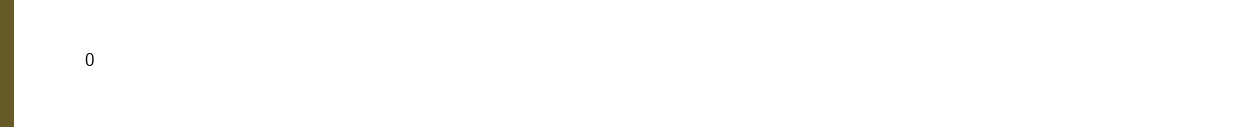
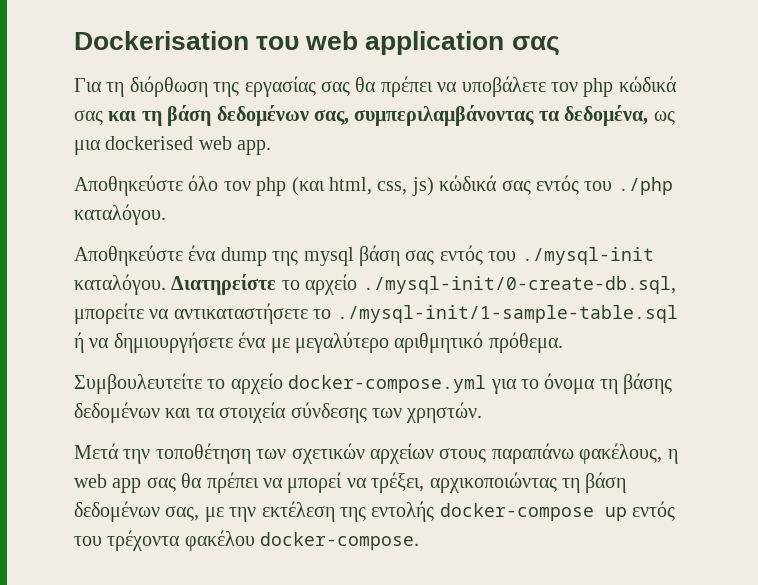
[85,53,95,66] 0 -> [74,31,560,56] [74,76,677,97] [74,105,675,126] [74,136,272,155] [74,175,673,196] [74,204,166,225] [74,245,654,266] [74,274,676,295] [74,303,678,324] [74,332,563,353] [74,373,673,394] [74,402,483,423] [74,443,678,464] [74,472,627,493] [74,501,676,522] [74,530,420,551] Dockerisation του web application σας // Για τη διόρθωση της εργασίας σας θα πρέπει να υποβάλετε τον php κώδικά σας και τη βάση δεδομένων σας, συμπεριλαμβάνοντας τα δεδομένα, ως μια dockerised web app. // Αποθηκεύστε όλο τον php (και html, css, js) κώδικά σας εντός του ./php καταλόγου. // Αποθηκεύστε ένα dump της mysql βάση σας εντός του ./mysql-init καταλόγου. Διατηρείστε το αρχείο ./mysql-init/0-create-db.sql, μπορείτε να αντικαταστήσετε το ./mysql-init/1-sample-table.sql ή να δημιουργήσετε ένα με μεγαλύτερο αριθμητικό πρόθεμα. // Συμβουλευτείτε το αρχείο docker-compose.yml για το όνομα τη βάσης δεδομένων και τα στοιχεία σύνδεσης των χρηστών. // Μετά την τοποθέτηση των σχετικών αρχείων στους παραπάνω φακέλους, η web app σας θα πρέπει να μπορεί να τρέξει, αρχικοποιώντας τη βάση δεδομένων σας, με την εκτέλεση της εντολής docker-compose up εντός του τρέχοντα φακέλου docker-compose.

